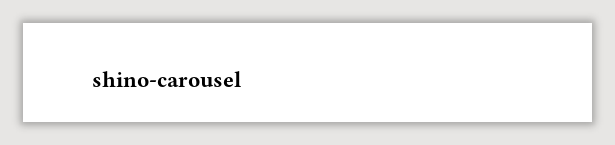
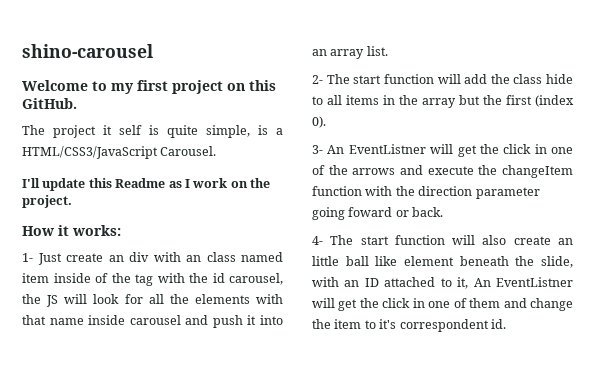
(242, 79) none -> [22,80,276,94] [22,98,77,109] [22,125,283,138] [22,146,217,159] [22,178,270,191] [22,195,72,208] [22,225,121,236] [22,252,283,265] [22,273,283,286] [22,294,283,307] [22,315,284,328] [312,46,388,59] [312,74,573,84] [312,95,574,108] [312,116,326,128] [312,144,573,157] [312,165,573,178] [312,186,540,199] [312,207,444,220] [312,235,573,245] [312,256,573,268] [312,277,573,289] [312,298,573,311] [312,319,506,332] // Welcome to my first project on this GitHub. // The project it self is quite simple, is a HTML/CSS3/JavaScript Carousel. // I'll update this Readme as I work on the project. // How it works: // 1- Just create an div with an class named item inside of the tag with the id carousel, the JS will look for all the elements with that name inside carousel and push it into an array list. // 2- The start function will add the class hide to all items in the array but the first (index 0). // 3- An EventListner will get the click in one of the arrows and execute the changeItem function with the direction parameter going foward or back. // 4- The start function will also create an little ball like element beneath the slide, with an ID attached to it, An EventListner will get the click in one of them and change the item to it's correspondent id.

